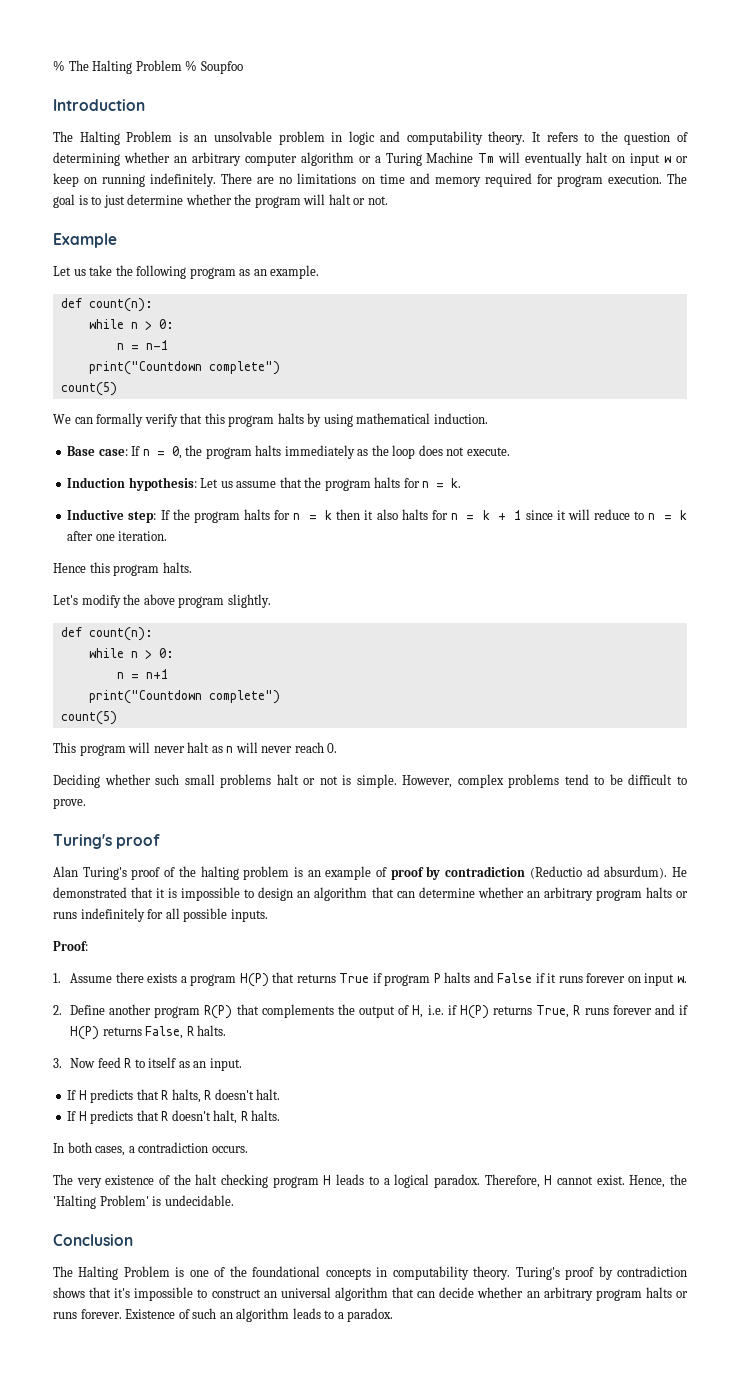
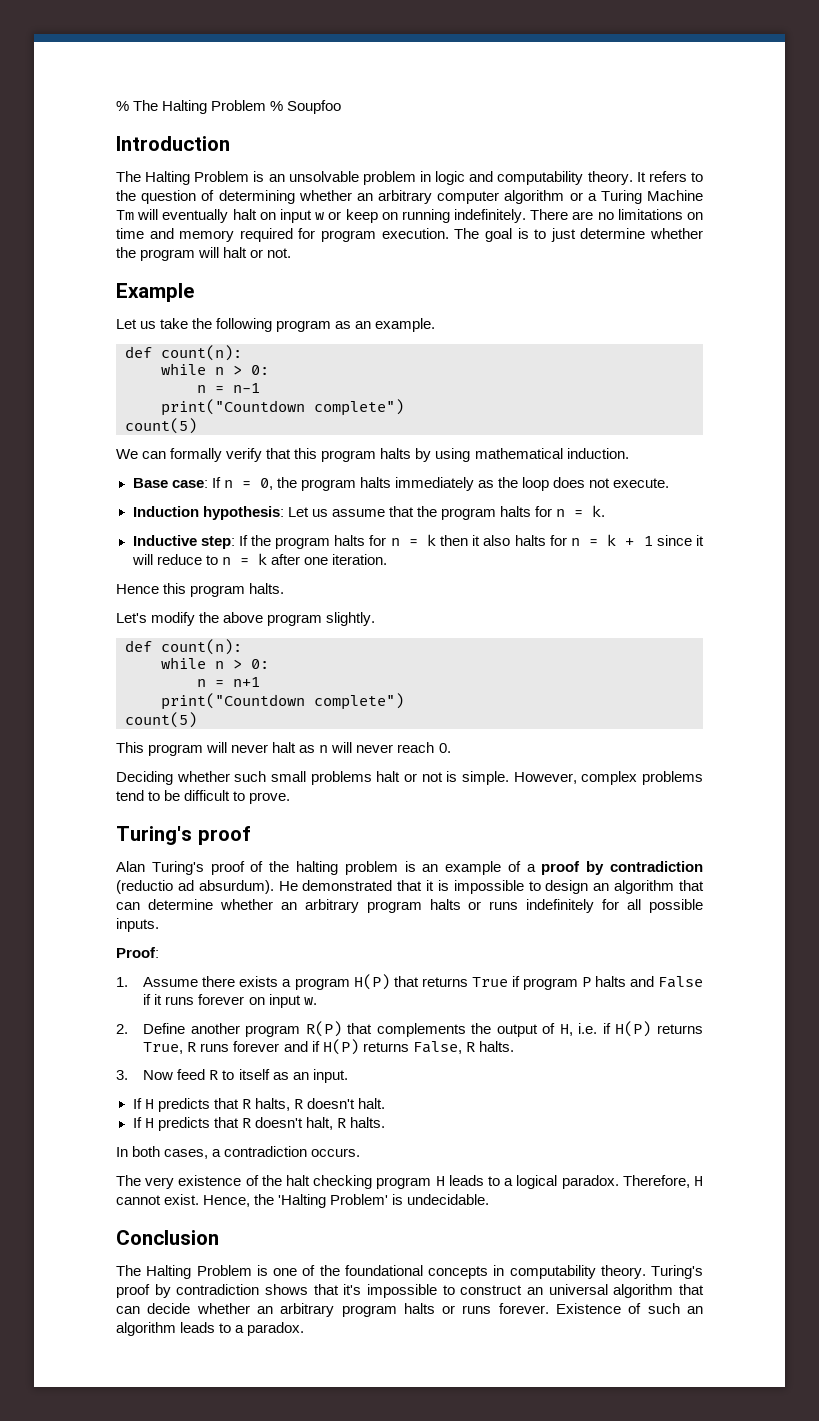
[390,866,582,880] proof by contradiction (Reductio -> [526,861,703,875] [116,880,173,894] a proof by contradiction (reductio

